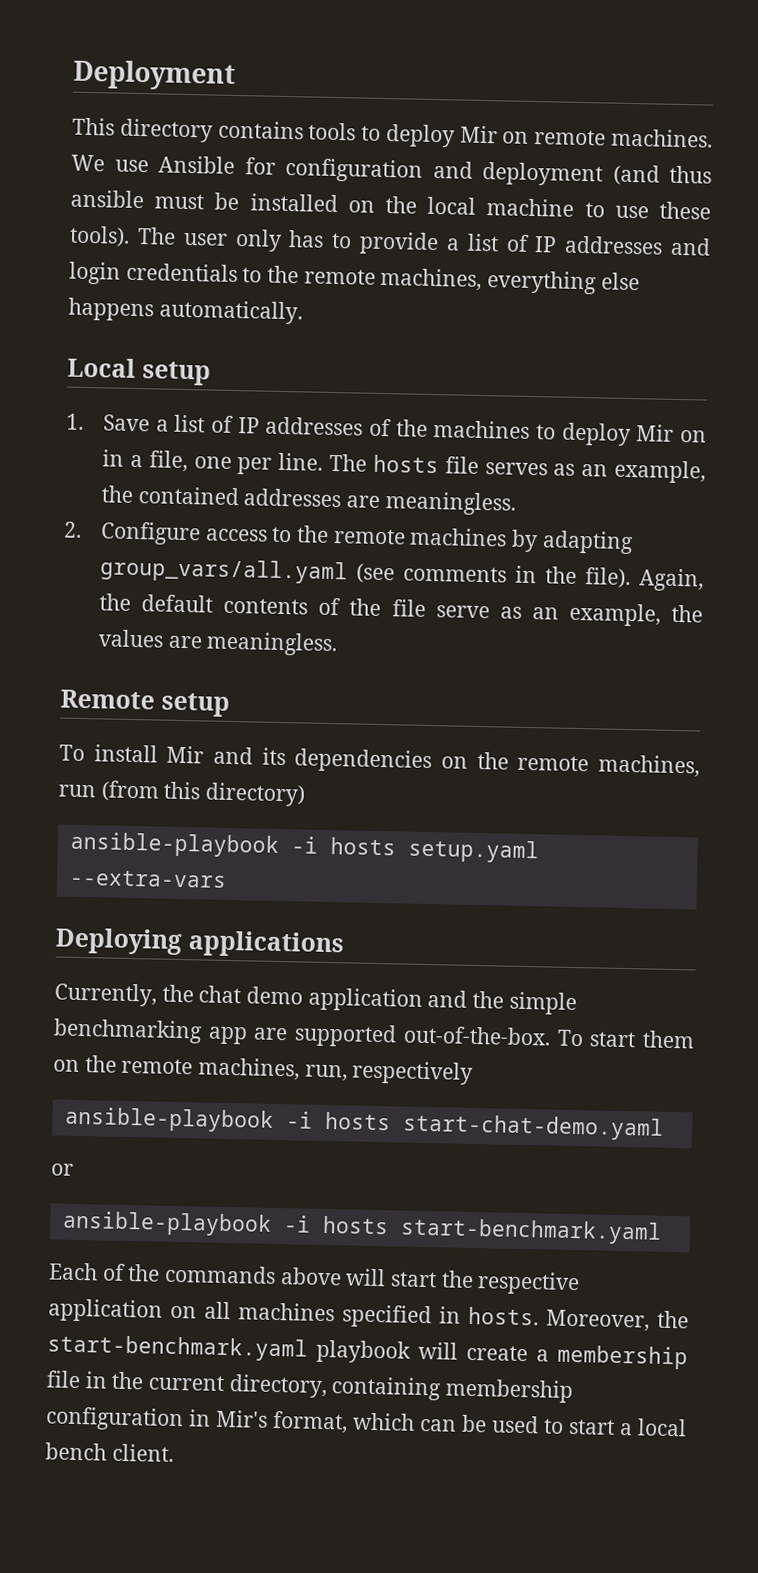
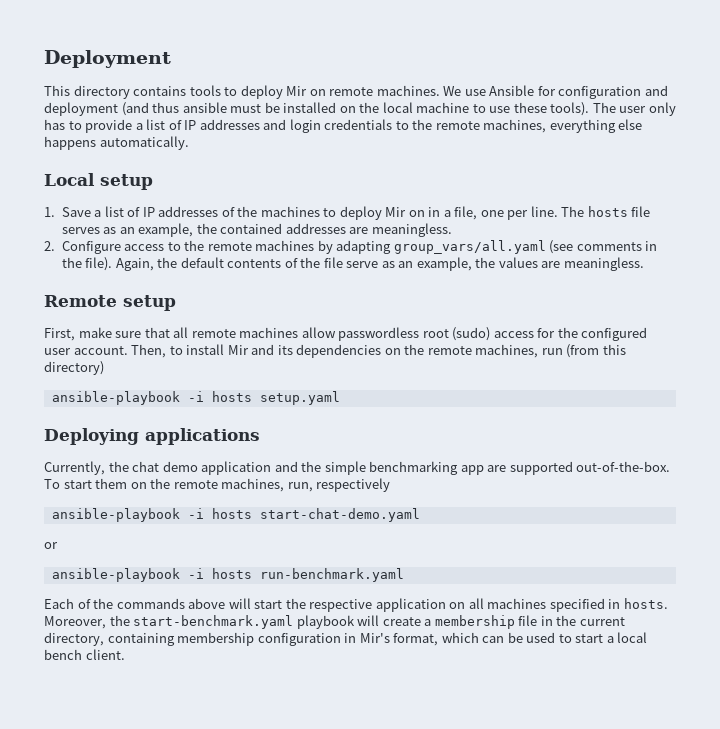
[59,744,85,762] To -> [44,327,648,341] [44,344,183,358] First, make sure that all remote machines allow passwordless root (sudo) access for the configured user account. Then, to
[68,869,227,888] --extra-vars -> (340, 398) none
[399,1217,662,1245] start-benchmark.yaml -> [259,568,404,582] run-benchmark.yaml

